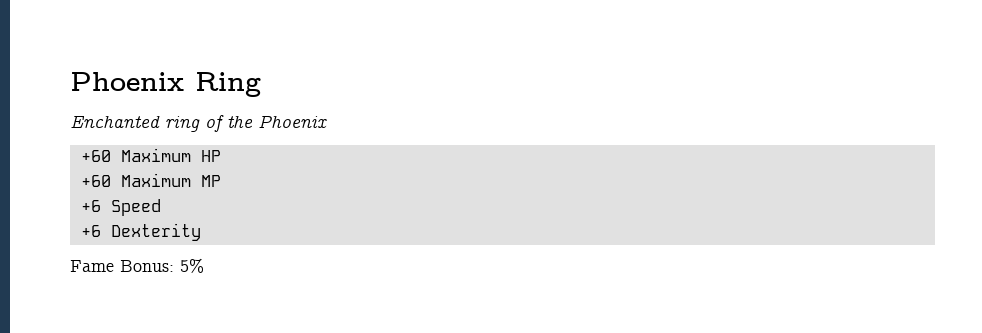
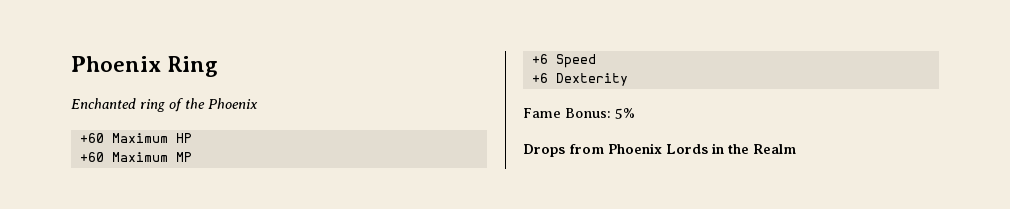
(204, 265) none -> [523,143,796,157] // Drops from Phoenix Lords in the Realm

